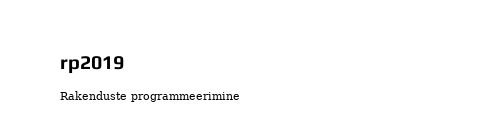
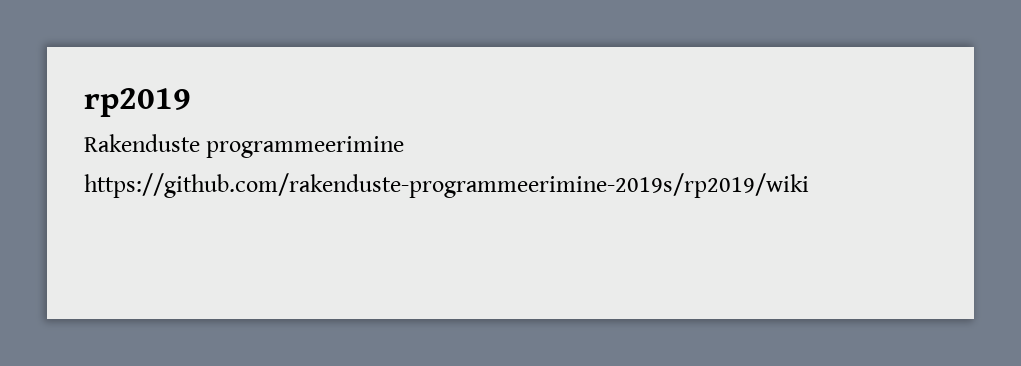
(240, 97) none -> [84,173,809,198] // https://github.com/rakenduste-programmeerimine-2019s/rp2019/wiki

